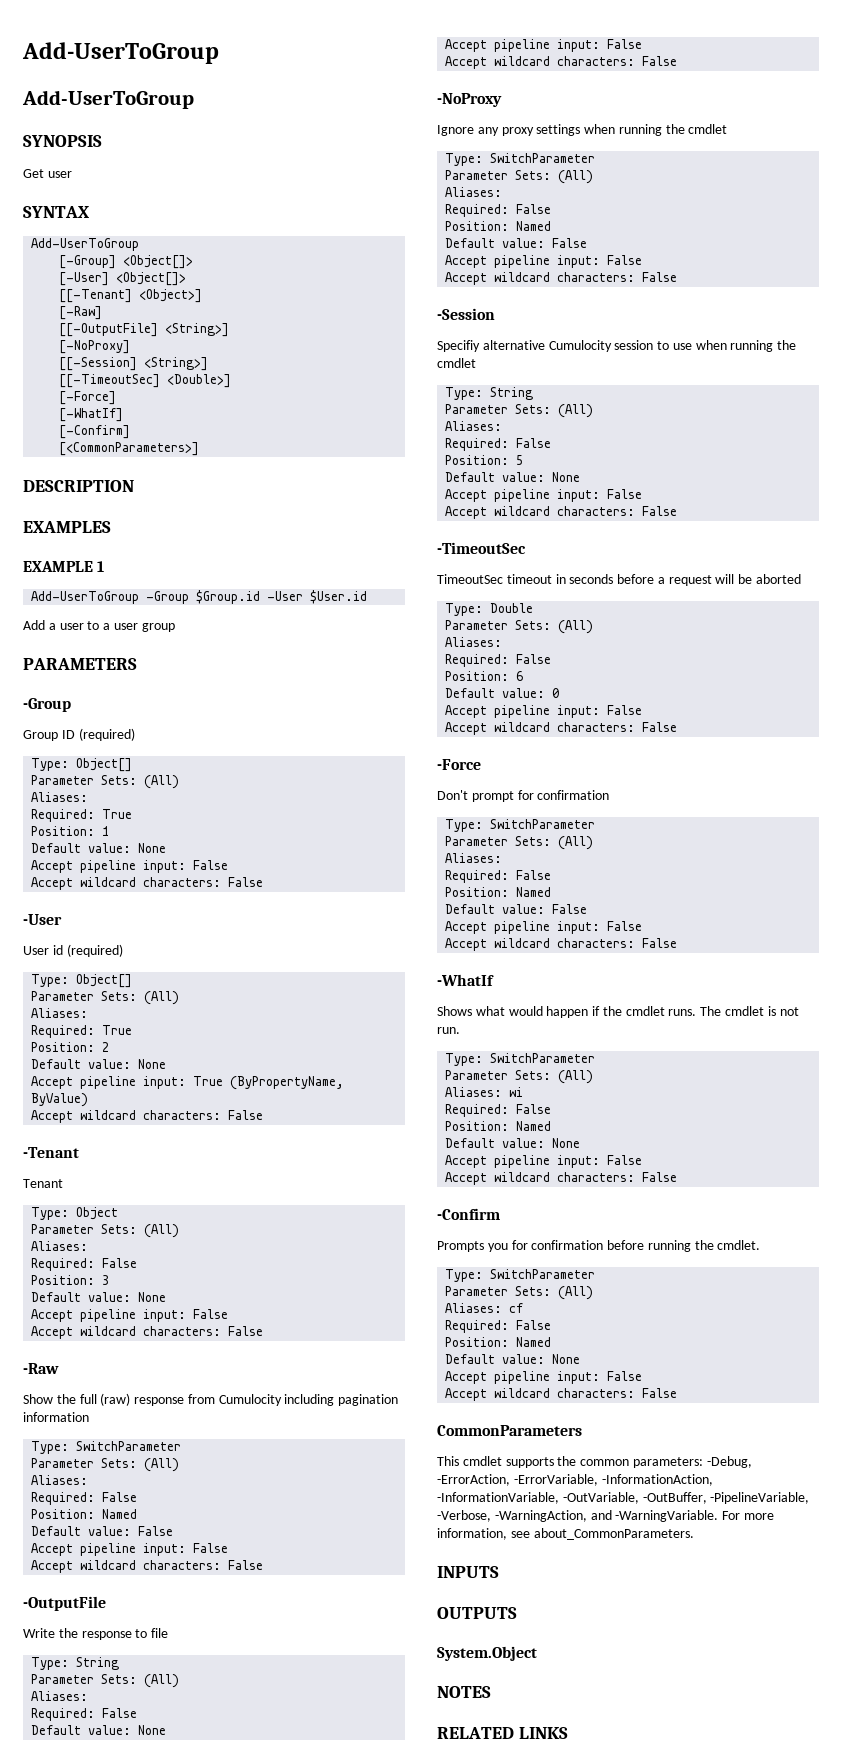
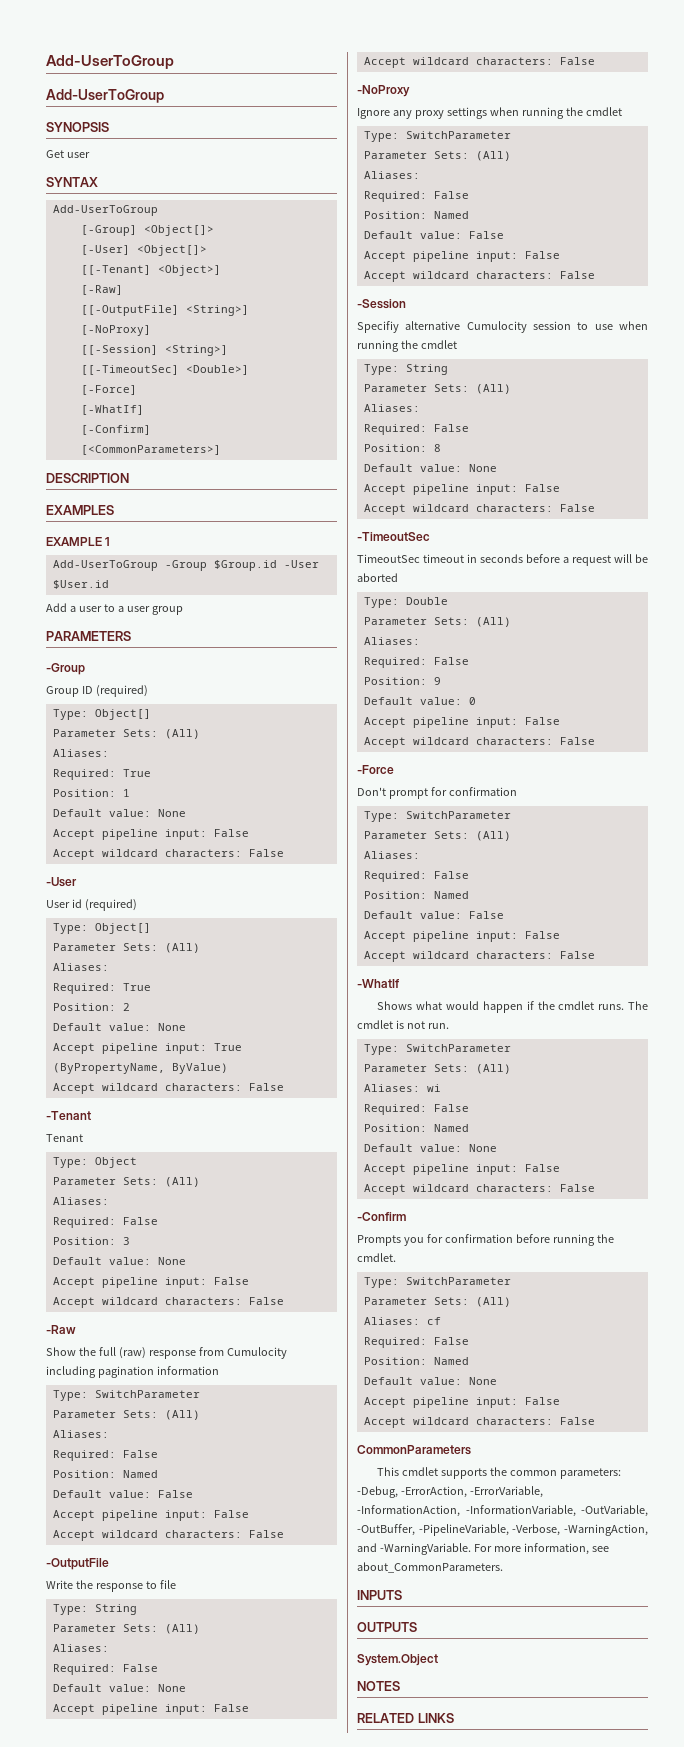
[516,455,524,465] 5 -> [433,444,441,452] 8
[516,671,524,681] 6 -> [433,677,441,685] 9

